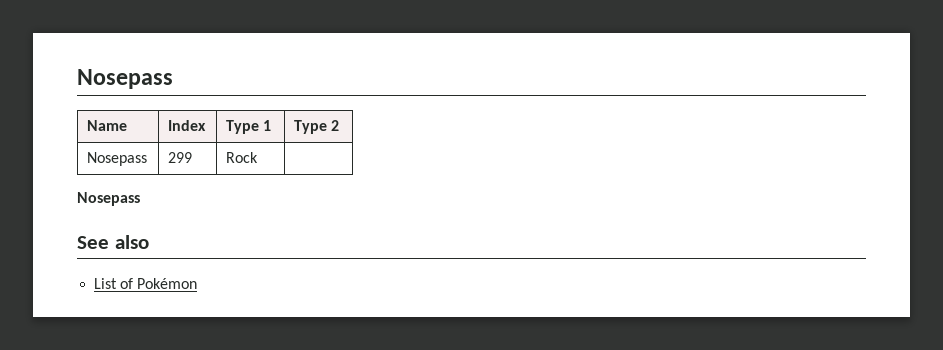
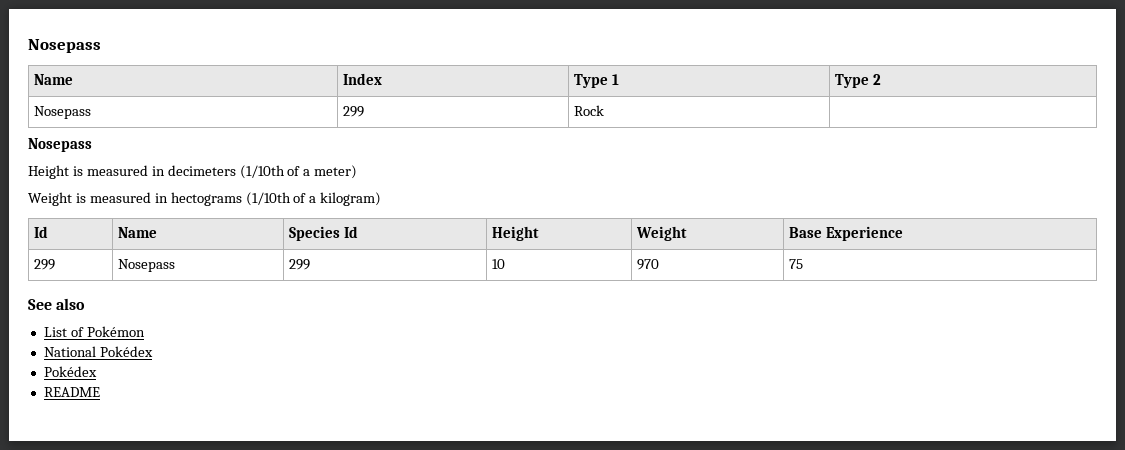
(140, 199) none -> [28,165,358,179] [28,192,382,206] [34,226,49,238] [118,227,158,238] [289,226,359,241] [492,226,540,241] [636,226,688,241] [789,226,904,241] [34,259,56,270] [118,259,176,272] [289,259,311,270] [492,259,506,269] [637,259,660,270] [789,259,804,269] // Height is measured in decimeters (1/10th of a meter) // Weight is measured in hectograms (1/10th of a kilogram) // Id | Name | Species Id | Height | Weight | Base Experience // 299 | Nosepass | 299 | 10 | 970 | 75
(198, 283) none -> [43,346,153,357] [43,366,97,377] [43,387,100,397] // National Pokédex // Pokédex // README

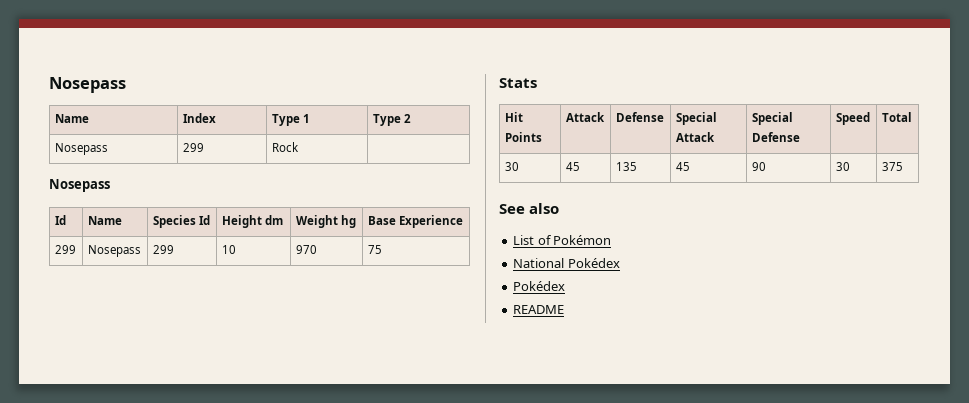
[28,165,358,179] [28,192,382,206] // Height is measured in decimeters (1/10th of a meter) // Weight is measured in hectograms (1/10th of a kilogram) -> (110, 185) none
[636,226,688,241] | Weight -> [264,215,283,225] [295,215,356,228] dm | Weight hg
(804, 264) none -> [499,78,537,88] [504,112,523,122] [504,132,542,142] [565,112,605,122] [615,112,664,122] [675,112,717,125] [675,132,715,142] [751,112,793,125] [751,132,800,142] [835,112,870,125] [881,112,912,122] [504,162,519,171] [565,162,580,171] [615,162,637,171] [675,162,690,171] [751,162,766,171] [835,162,850,171] [881,162,903,171] // Stats // Hit Points | Attack | Defense | Special Attack | Special Defense | Speed | Total // 30 | 45 | 135 | 45 | 90 | 30 | 375

